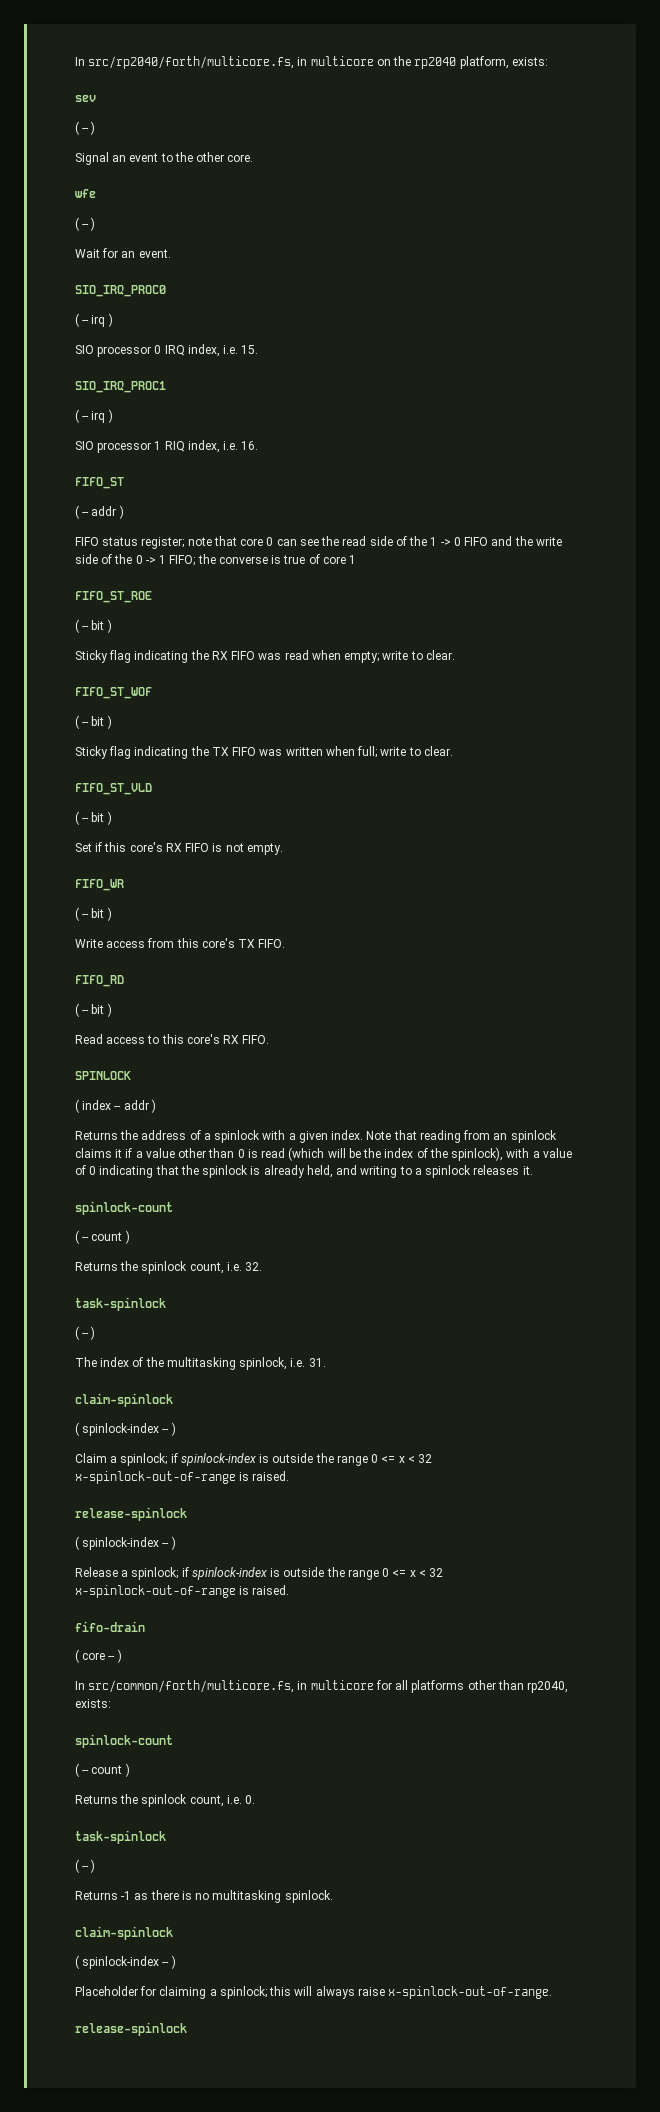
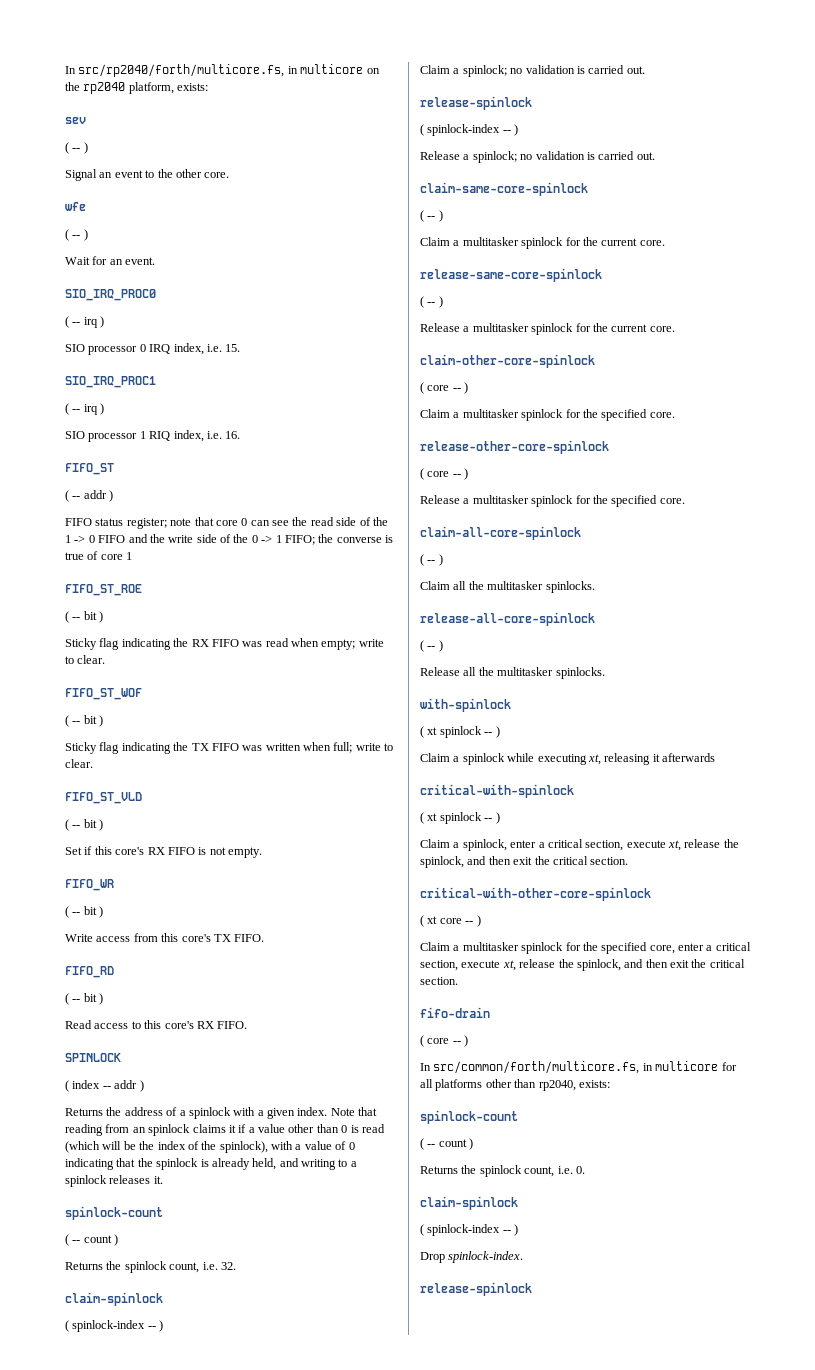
[75,1297,166,1311] [75,1326,96,1340] [75,1357,326,1370] // task-spinlock // ( -- ) // The index of the multitasking spinlock, i.e. 31. -> (236, 1266) none
[170,1453,433,1466] [75,1471,290,1484] if spinlock-index is outside the range 0 <= x < 32 x-spinlock-out-of-range is raised. -> [510,65,645,74] no validation is carried out.
[181,1567,444,1580] [75,1585,290,1598] if spinlock-index is outside the range 0 <= x < 32 x-spinlock-out-of-range is raised. -> [520,151,655,160] [420,182,588,196] [420,210,443,222] [420,237,665,249] [420,268,602,282] [420,296,443,308] [420,323,675,335] [420,354,595,368] [420,382,469,394] [420,409,675,421] [420,440,609,454] [420,468,469,480] [420,495,685,507] [420,526,581,540] [420,554,443,566] [420,581,595,593] [420,612,595,626] [420,640,443,652] [420,667,605,679] [420,698,511,712] [420,726,500,738] [420,753,715,765] [420,784,574,798] [420,812,500,824] [420,839,739,851] [420,856,629,868] [420,887,651,901] [420,915,481,927] [420,942,751,954] [420,959,745,971] [420,977,458,985] no validation is carried out. // claim-same-core-spinlock // ( -- ) // Claim a multitasker spinlock for the current core. // release-same-core-spinlock // ( -- ) // Release a multitasker spinlock for the current core. // claim-other-core-spinlock // ( core -- ) // Claim a multitasker spinlock for the specified core. // release-other-core-spinlock // ( core -- ) // Release a multitasker spinlock for the specified core. // claim-all-core-spinlock // ( -- ) // Claim all the multitasker spinlocks. // release-all-core-spinlock // ( -- ) // Release all the multitasker spinlocks. // with-spinlock // ( xt spinlock -- ) // Claim a spinlock while executing xt, releasing it afterwards // critical-with-spinlock // ( xt spinlock -- ) // Claim a spinlock, enter a critical section, execute xt, release the spinlock, and then exit the critical section. // critical-with-other-core-spinlock // ( xt core -- ) // Claim a multitasker spinlock for the specified core, enter a critical section, execute xt, release the spinlock, and then exit the critical section.
[75,1830,166,1844] [75,1859,96,1873] [75,1890,333,1903] [75,1926,173,1940] [75,1955,176,1969] [75,1986,553,1999] // task-spinlock // ( -- ) // Returns -1 as there is no multitasking spinlock. // claim-spinlock // ( spinlock-index -- ) // Placeholder for claiming a spinlock; this will always raise x-spinlock-out-of-range. -> [420,1196,518,1210] [420,1224,519,1236] [420,1251,524,1263] // claim-spinlock // ( spinlock-index -- ) // Drop spinlock-index.

